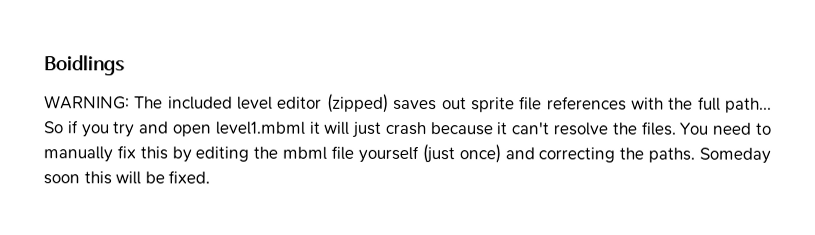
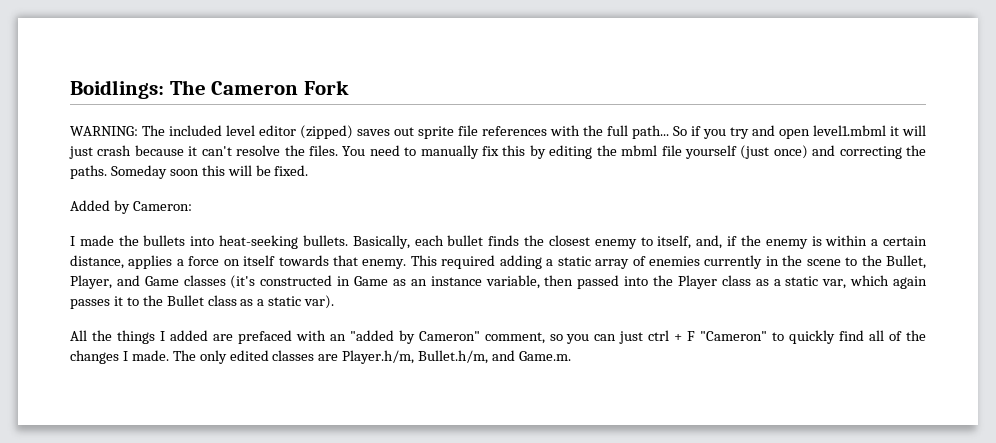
[44,55,125,76] Boidlings -> [70,80,349,99] Boidlings: The Cameron Fork
(211, 177) none -> [70,200,192,214] [70,235,928,249] [70,255,926,269] [70,275,927,289] [70,295,335,309] [70,330,926,344] [70,350,572,364] // Added by Cameron: // I made the bullets into heat-seeking bullets. Basically, each bullet finds the closest enemy to itself, and, if the enemy is within a certain distance, applies a force on itself towards that enemy. This required adding a static array of enemies currently in the scene to the Bullet, Player, and Game classes (it's constructed in Game as an instance variable, then passed into the Player class as a static var, which again passes it to the Bullet class as a static var). // All the things I added are prefaced with an "added by Cameron" comment, so you can just ctrl + F "Cameron" to quickly find all of the changes I made. The only edited classes are Player.h/m, Bullet.h/m, and Game.m.

